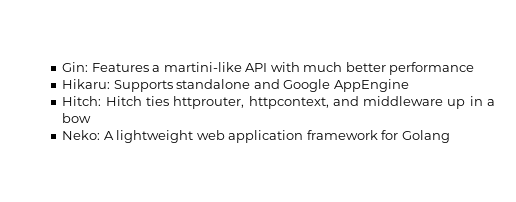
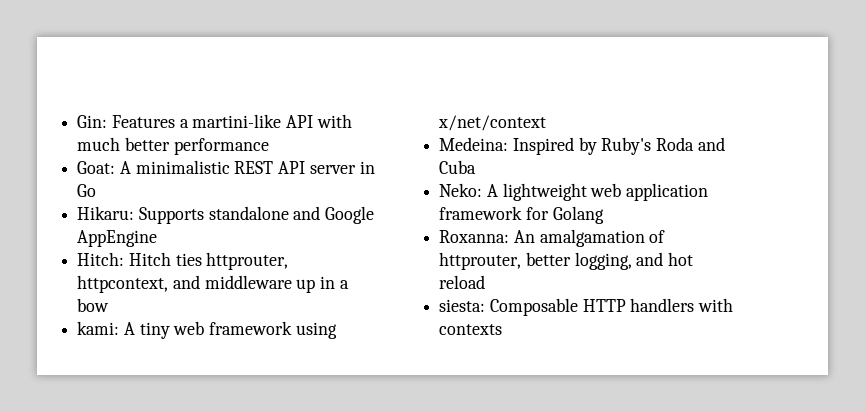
(475, 68) none -> [77,160,375,174] [77,184,97,197] // Goat: A minimalistic REST API server in Go
(92, 118) none -> [77,321,337,339] [438,115,547,131] [439,137,725,155] [439,160,477,174] // kami: A tiny web framework using x/net/context // Medeina: Inspired by Ruby's Roda and Cuba
(450, 136) none -> [439,229,666,247] [439,252,694,270] [439,275,486,289] [439,298,734,316] [439,324,503,335] // Roxanna: An amalgamation of httprouter, better logging, and hot reload // siesta: Composable HTTP handlers with contexts

